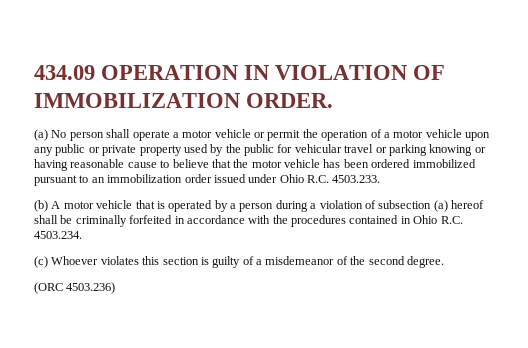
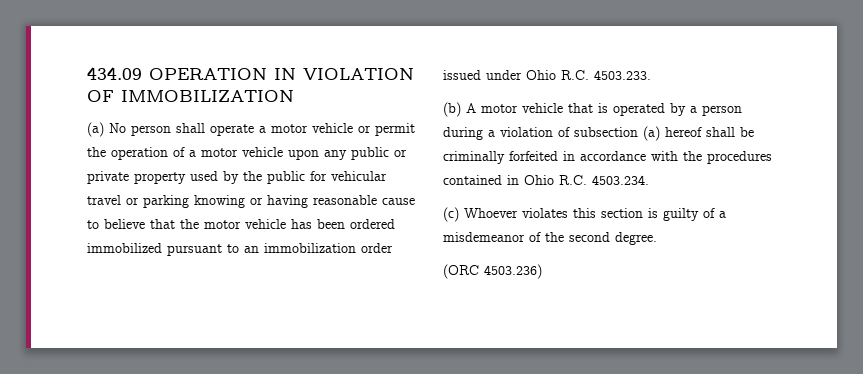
[246,93,334,108] ORDER. -> (294, 96) none

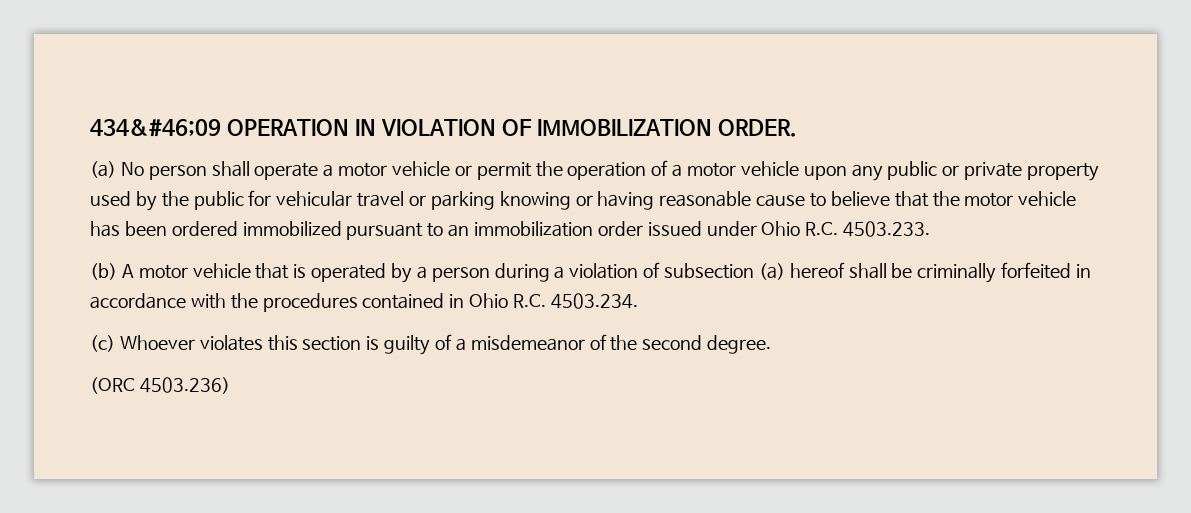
[87,67,142,80] 434.09 -> [90,119,221,137] 434&#46;09
(294, 96) none -> [717,119,797,137] ORDER.

